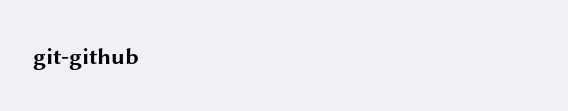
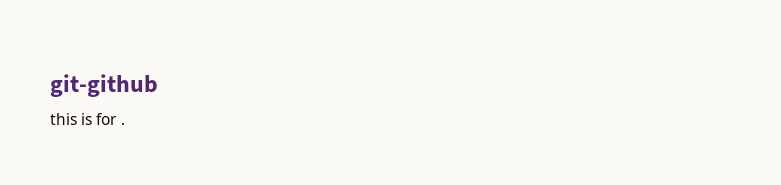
(139, 59) none -> [50,113,125,125] // this is for .

